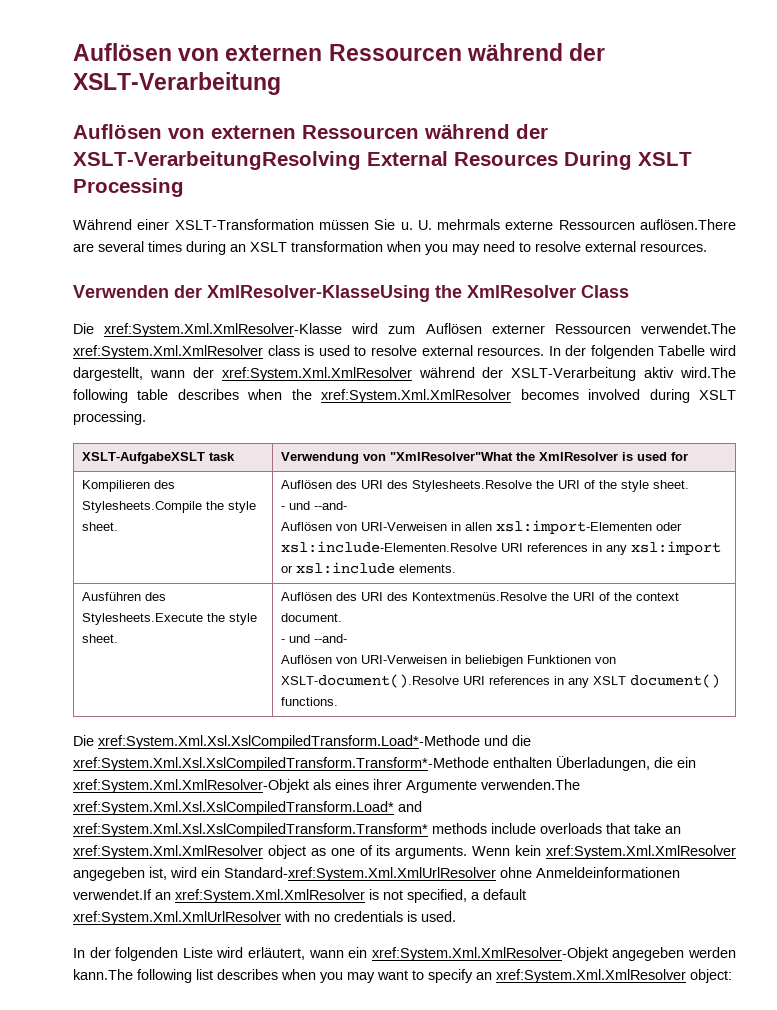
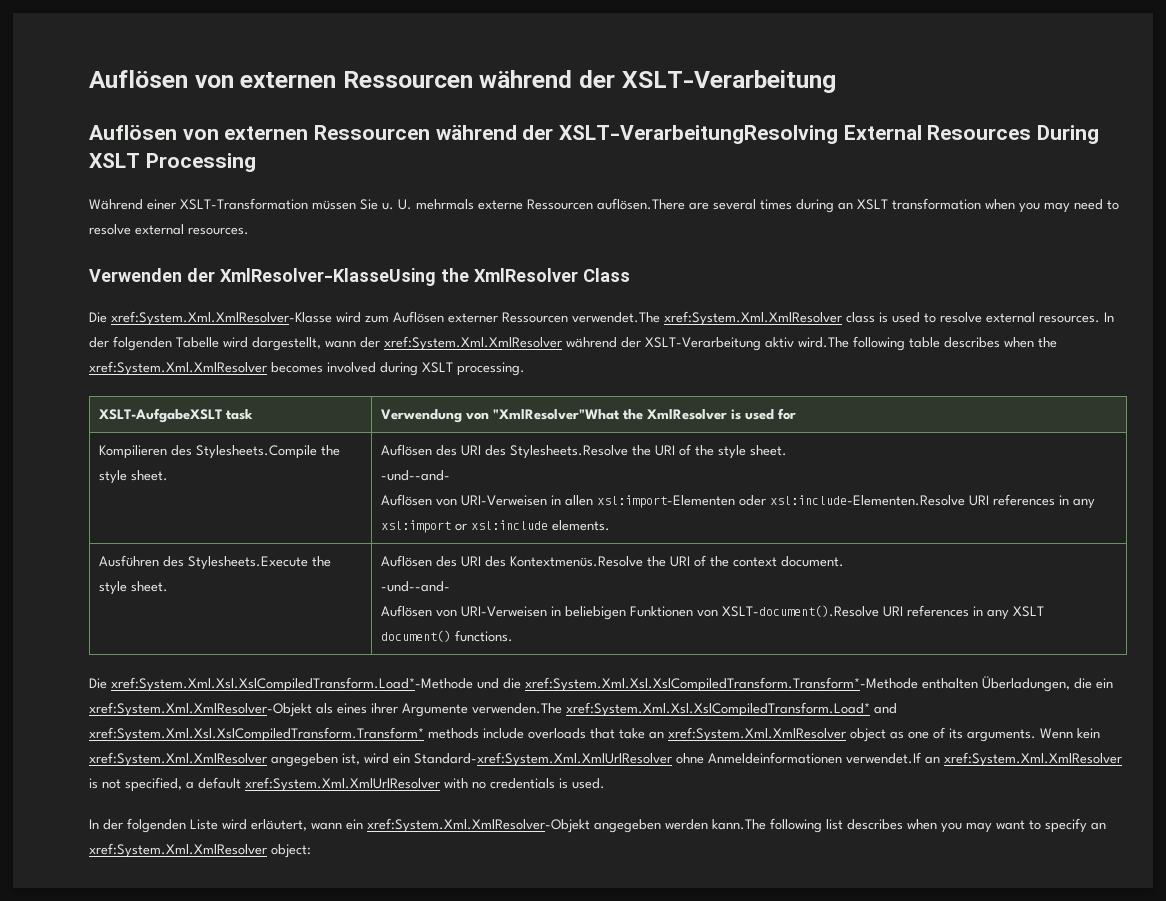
[280,501,347,510] - und --and- -> [381,470,451,481] -und--and-
[280,634,347,643] - und --and- -> [381,581,451,592] -und--and-

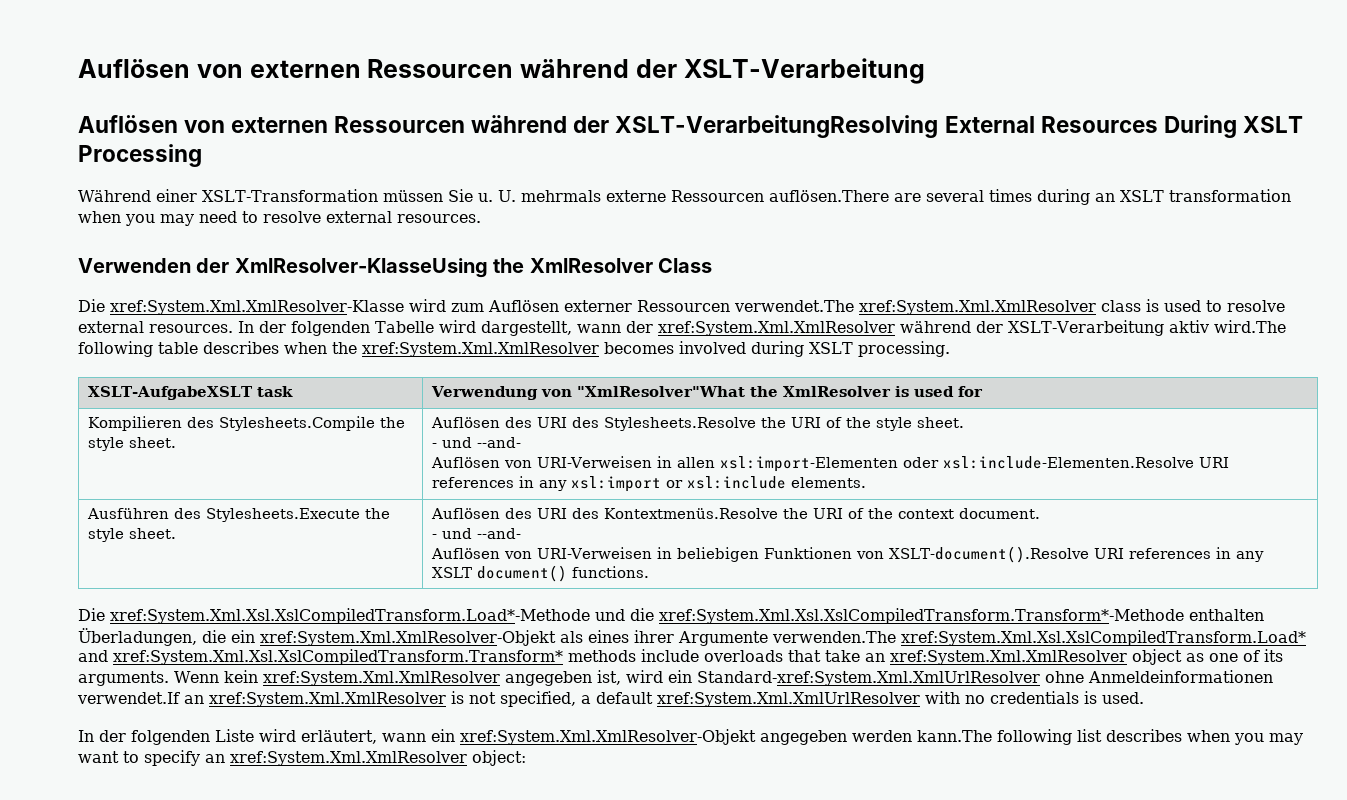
[381,470,451,481] -und--and- -> [431,437,521,448] - und --and-
[381,581,451,592] -und--and- -> [431,528,521,539] - und --and-

